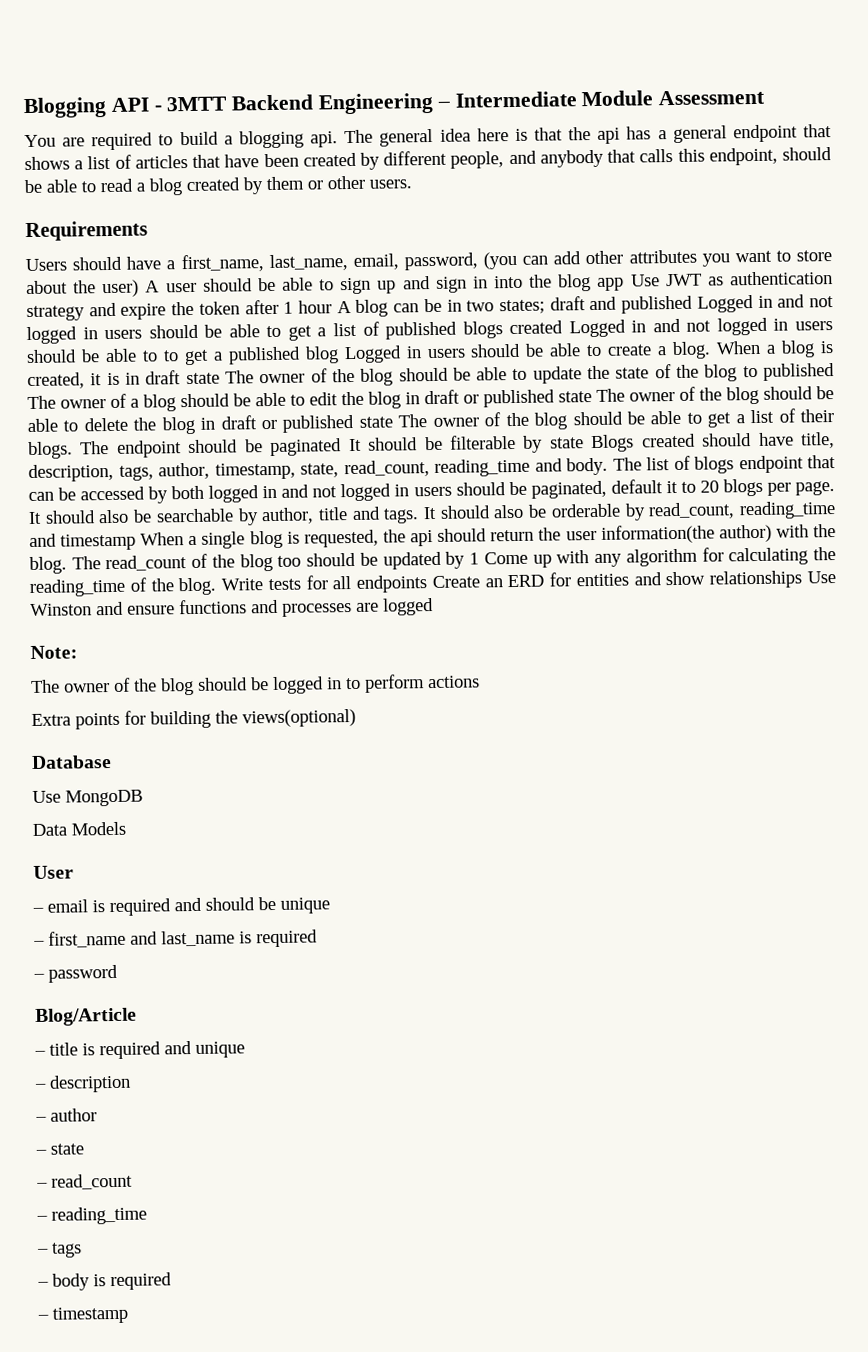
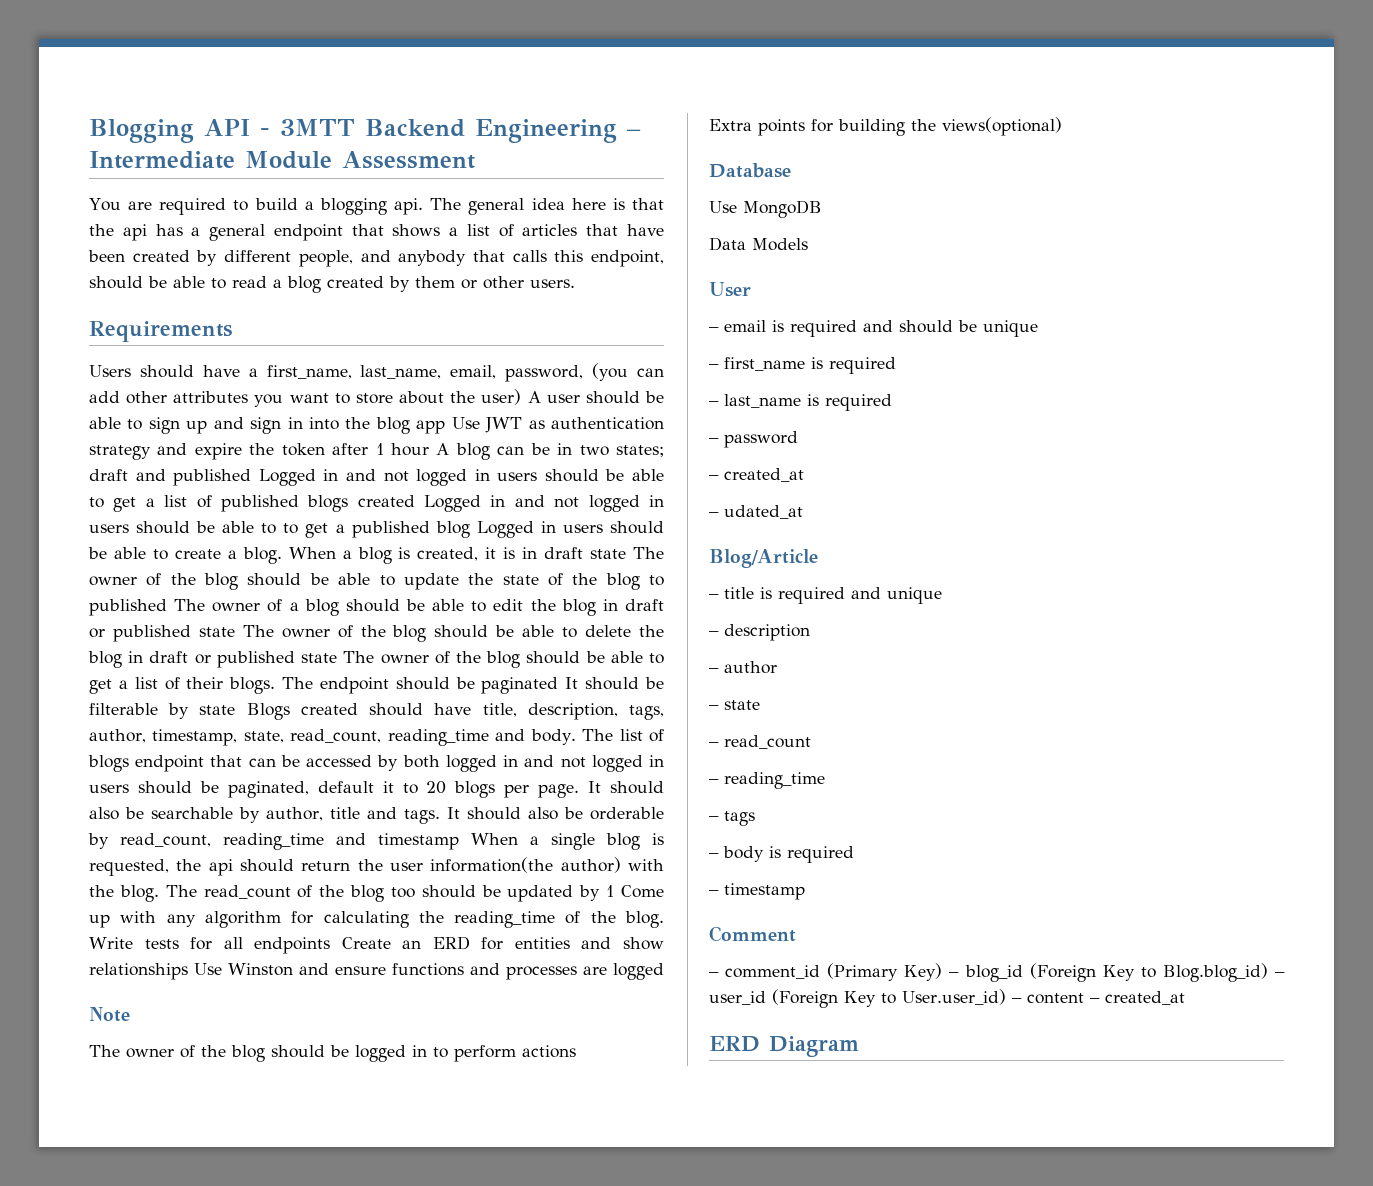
[30,645,78,659] Note: -> [89,1007,130,1022] Note
[130,931,158,945] and -> [811,357,896,374] [709,401,719,406] is required // –
(118, 973) none -> [709,468,804,482] [709,505,803,519] // – created_at // – udated_at
(128, 1315) none -> [709,926,796,942] [709,963,1285,982] [709,989,1185,1008] [709,1036,859,1057] // Comment // – comment_id (Primary Key) – blog_id (Foreign Key to Blog.blog_id) – user_id (Foreign Key to User.user_id) – content – created_at // ERD Diagram

